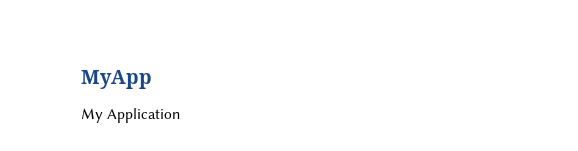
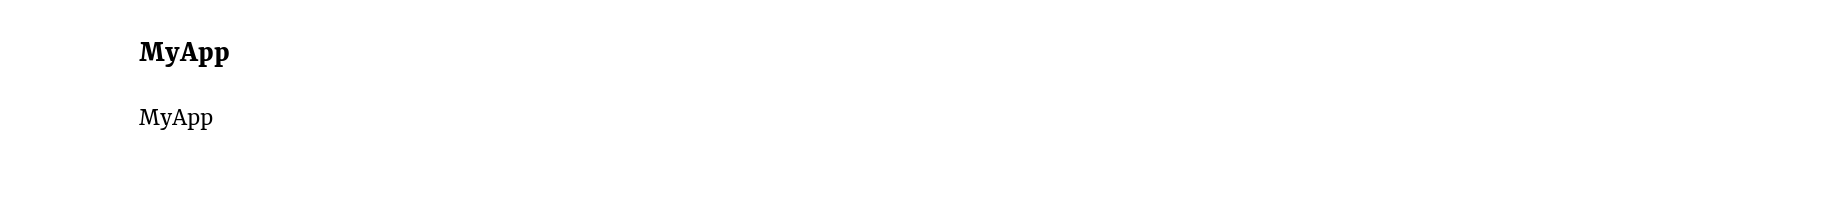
[81,108,181,123] My Application -> [139,109,213,130] MyApp

